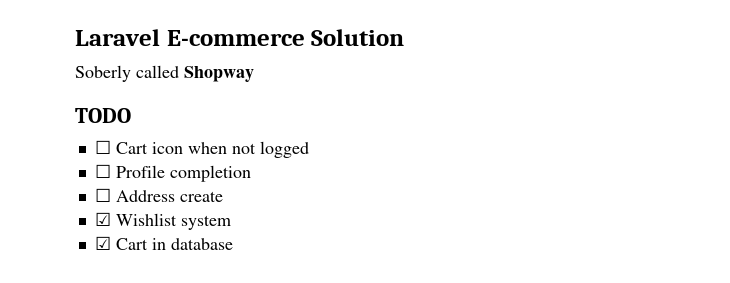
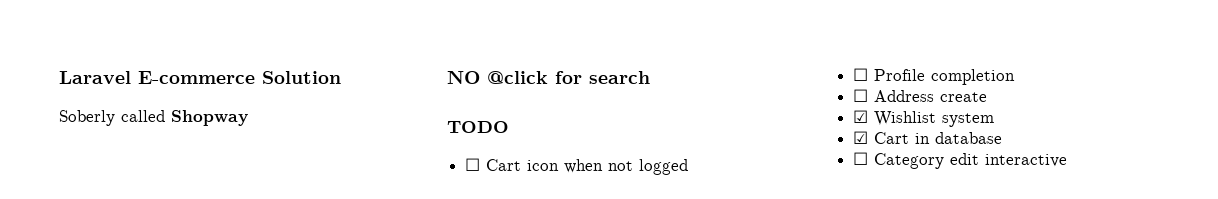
(254, 74) none -> [447,71,650,84] // NO @click for search
(233, 244) none -> [853,152,1068,169] // ☐ Category edit interactive

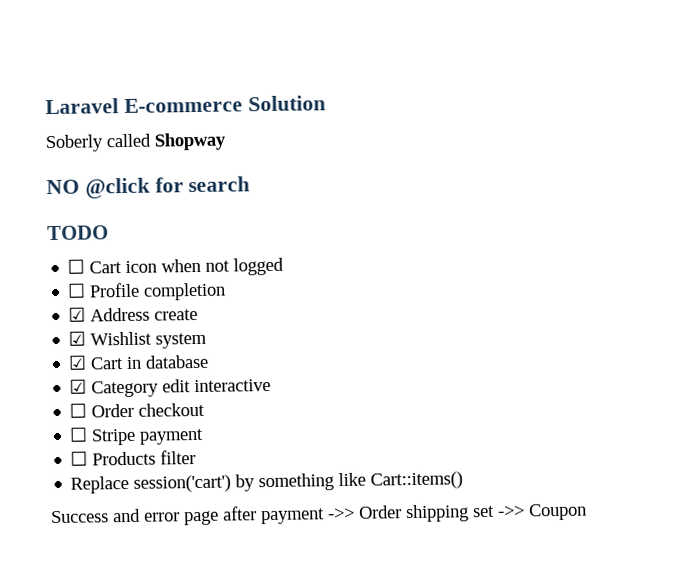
[853,89,869,102] ☐ -> [68,307,87,322] ☑
[853,152,869,165] ☐ -> [69,379,88,394] ☑
(1068, 160) none -> [69,402,206,418] [69,427,205,446] [70,450,197,466] [70,471,464,494] [51,503,587,526] // ☐ Order checkout // ☐ Stripe payment // ☐ Products filter // Replace session('cart') by something like Cart::items() // Success and error page after payment ->> Order shipping set ->> Coupon

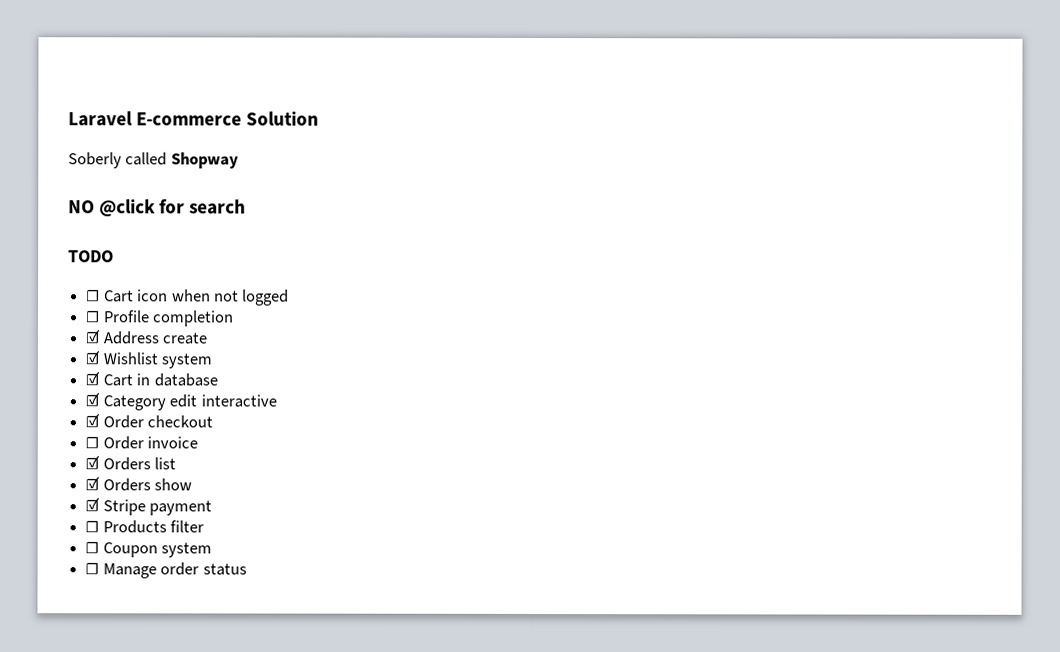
[69,403,88,418] ☐ -> [85,413,101,428] ☑
(89, 434) none -> [102,436,199,450] [85,455,177,471] [85,476,193,492] [85,497,101,512] Order invoice // ☑ Orders list // ☑ Orders show // ☑
[70,471,464,494] [51,503,587,526] Replace session('cart') by something like Cart::items() // Success and error page after payment ->> Order shipping set ->> Coupon -> [85,541,213,558] [85,562,247,579] ☐ Coupon system // ☐ Manage order status

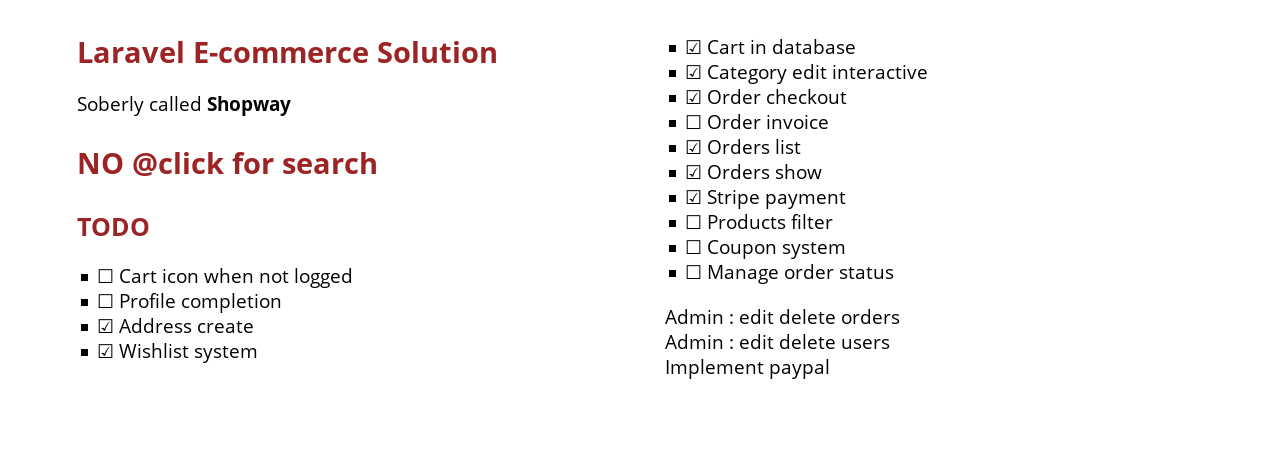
(247, 569) none -> [665,309,900,324] [665,334,890,349] [665,359,830,379] // Admin : edit delete orders // Admin : edit delete users // Implement paypal

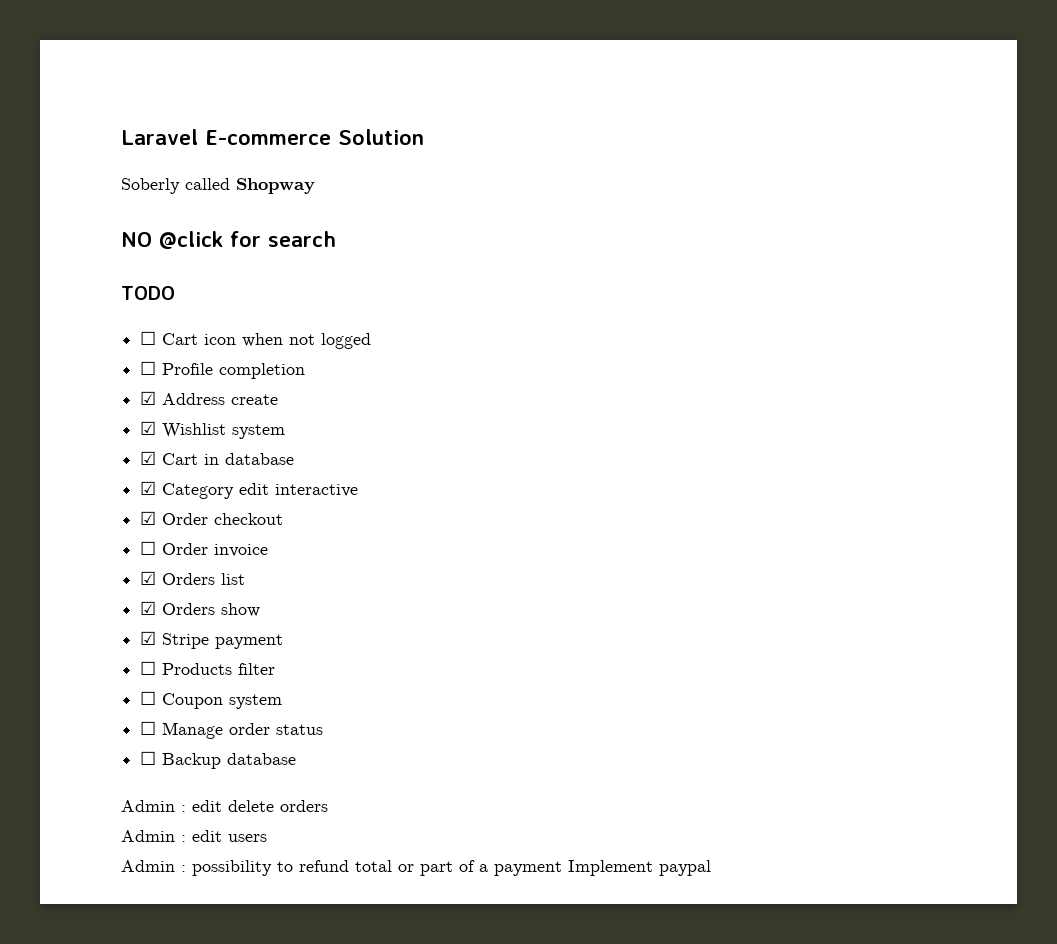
(895, 273) none -> [140,751,297,769] // ☐ Backup database
[779,334,836,349] delete -> (222, 836) none
(890, 344) none -> [121,860,562,876] Admin : possibility to refund total or part of a payment

